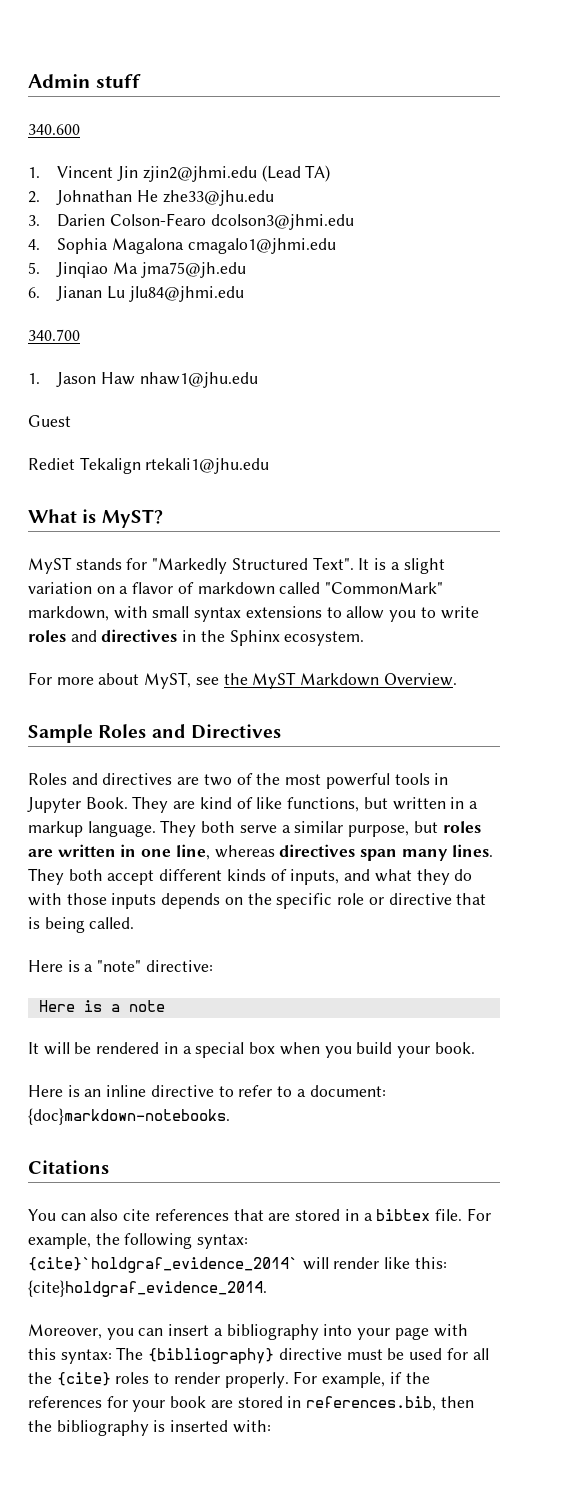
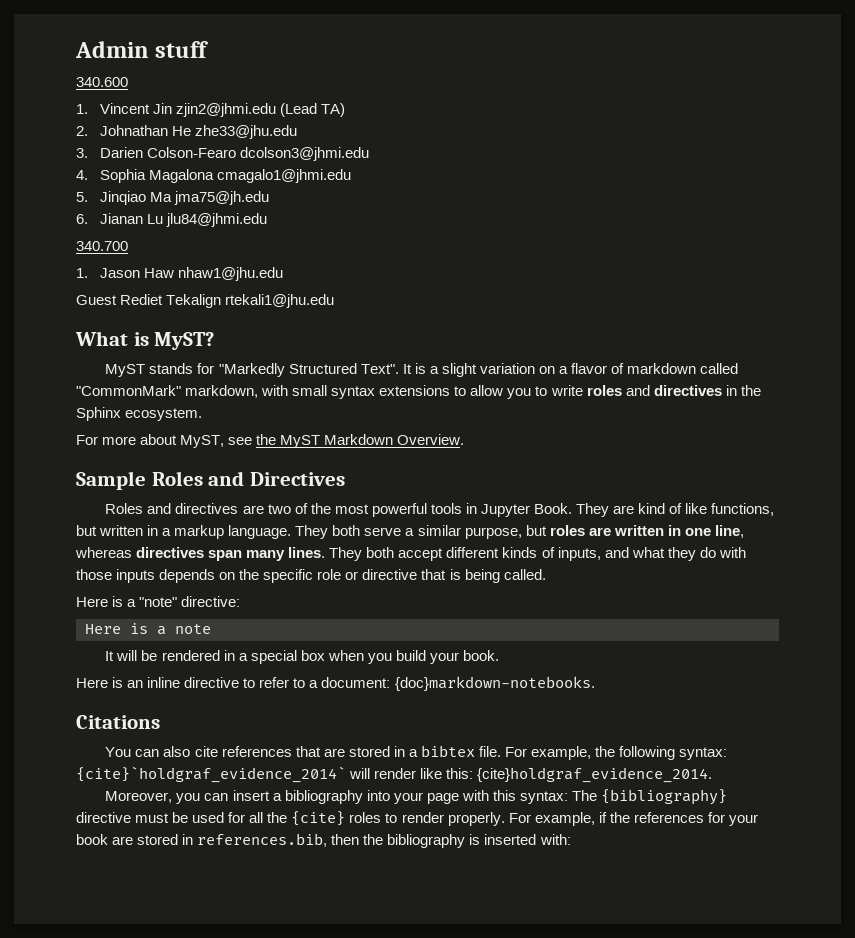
(71, 421) // -> (117, 300) none

